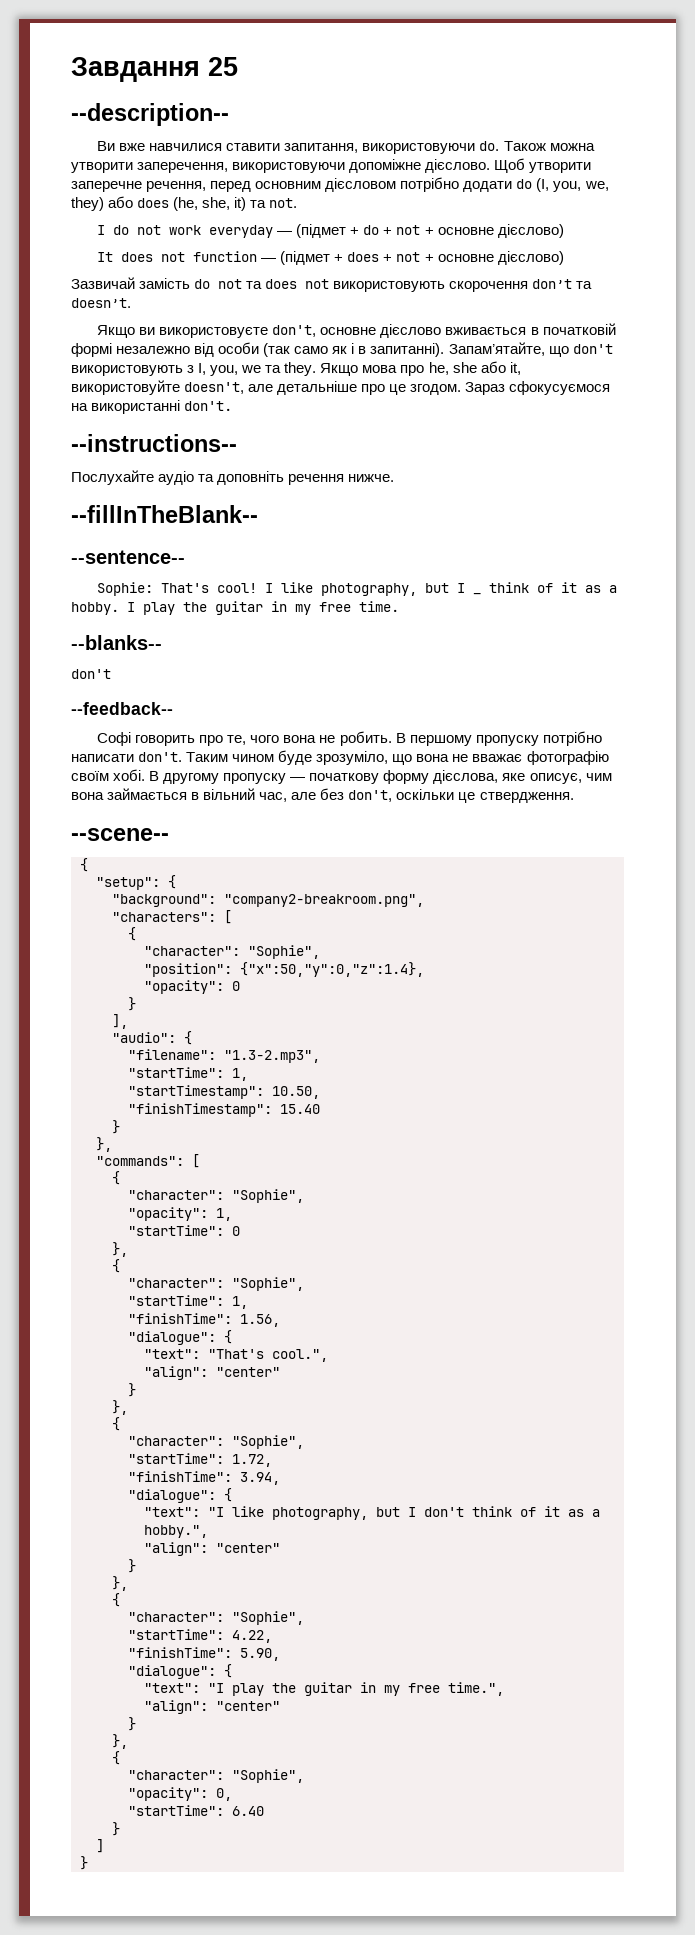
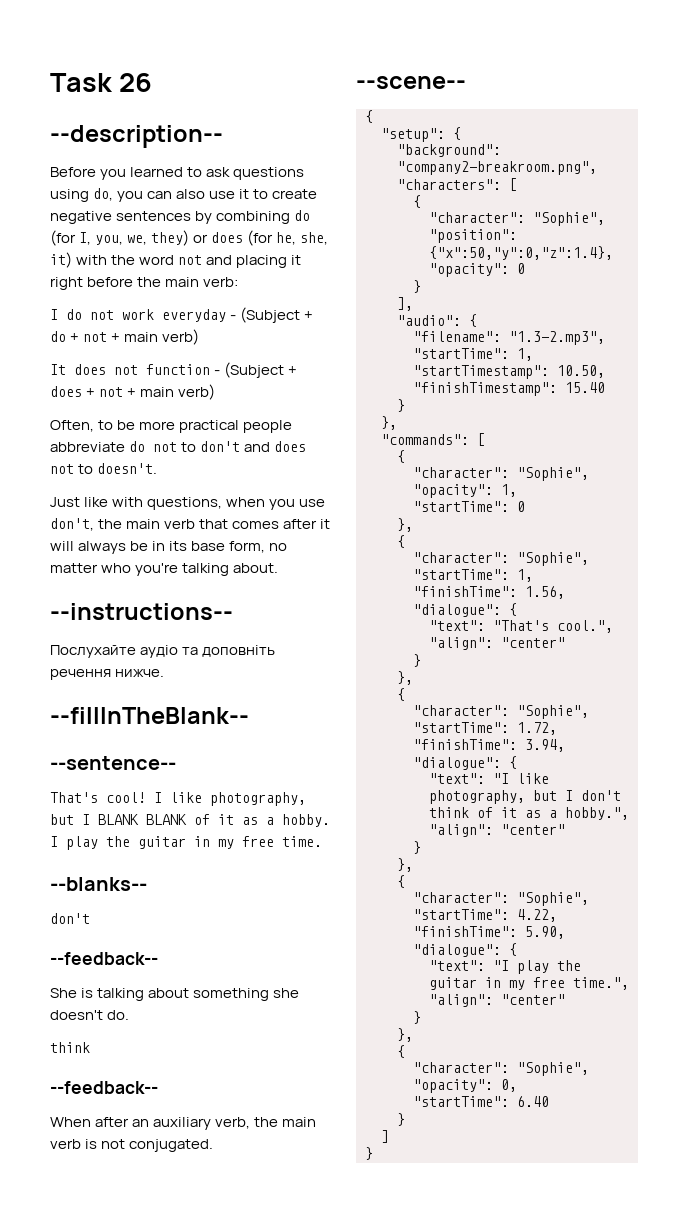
[71,57,238,82] Завдання 25 -> [50,73,153,92] Task 26
[97,141,595,154] [71,158,592,173] [71,177,609,192] [71,196,298,211] Ви вже навчилися ставити запитання, використовуючи do. Також можна утворити заперечення, використовуючи допоміжне дієслово. Щоб утворити заперечне речення, перед основним дієсловом потрібно додати do (I, you, we, they) або does (he, she, it) та not. -> [50,167,305,180] [50,188,318,202] [50,210,311,224] [50,230,329,246] [50,252,302,268] [50,277,239,290] Before you learned to ask questions using do, you can also use it to create negative sentences by combining do (for I, you, we, they) or does (for he, she, it) with the word not and placing it right before the main verb:
[277,224,347,238] — (підмет -> [230,307,301,323] - (Subject
[437,224,564,238] основне дієслово) -> [124,329,200,345] main verb)
[261,251,331,265] — (підмет -> [214,362,285,378] - (Subject
[437,251,564,265] [71,277,593,292] [71,298,131,308] [97,323,616,338] [71,342,613,357] [71,361,521,376] [71,380,611,395] [71,400,233,414] основне дієслово) // Зазвичай замість do not та does not використовують скорочення don’t та doesn’t. // Якщо ви використовуєте don't, основне дієслово вживається в початковій формі незалежно від особи (так само як і в запитанні). Запам’ятайте, що don't використовують з I, you, we та they. Якщо мова про he, she або it, використовуйте doesn't, але детальніше про це згодом. Зараз сфокусуємося на використанні don't. -> [140,384,216,400] [50,420,293,433] [50,441,307,452] [50,463,158,474] [50,497,326,510] [50,518,331,531] [50,541,288,554] [50,563,279,576] main verb) // Often, to be more practical people abbreviate do not to don't and does not to doesn't. // Just like with questions, when you use don't, the main verb that comes after it will always be in its base form, no matter who you're talking about.
[97,582,154,596] Sophie: -> (176, 763) none
[473,593,482,595] [489,582,530,593] _ think -> [98,814,187,825] BLANK BLANK
[97,731,602,746] [71,750,609,765] [71,769,612,784] [71,788,574,803] Софі говорить про те, чого вона не робить. В першому пропуску потрібно написати don't. Таким чином буде зрозуміло, що вона не вважає фотографію своїм хобі. В другому пропуску — початкову форму дієслова, яке описує, чим вона займається в вільний час, але без don't, оскільки це ствердження. -> [50,988,300,1001] [50,1010,130,1020] [50,1042,90,1053] [50,1081,158,1094] [50,1117,317,1130] [50,1139,214,1152] She is talking about something she doesn't do. // think // --feedback-- // When after an auxiliary verb, the main verb is not conjugated.

